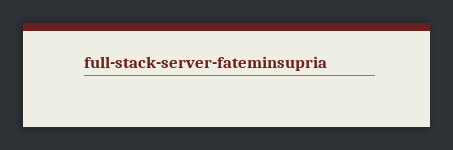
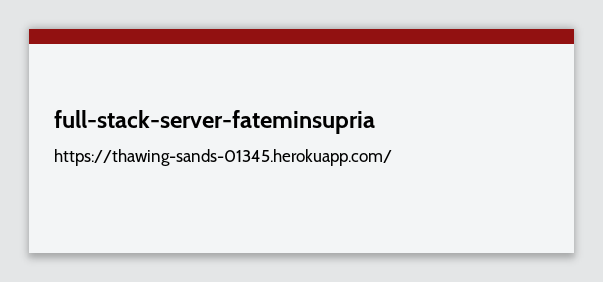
(327, 63) none -> [54,149,392,166] // https://thawing-sands-01345.herokuapp.com/

